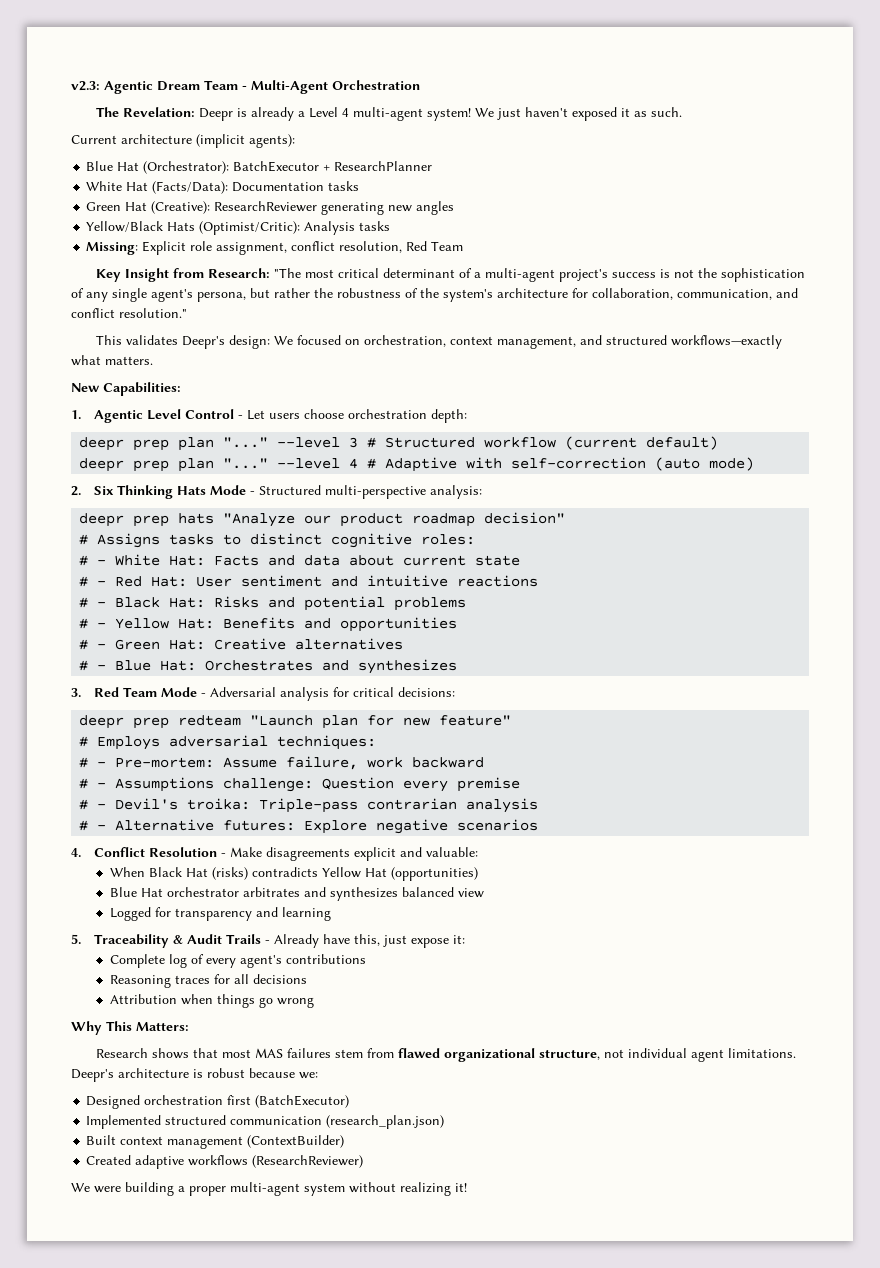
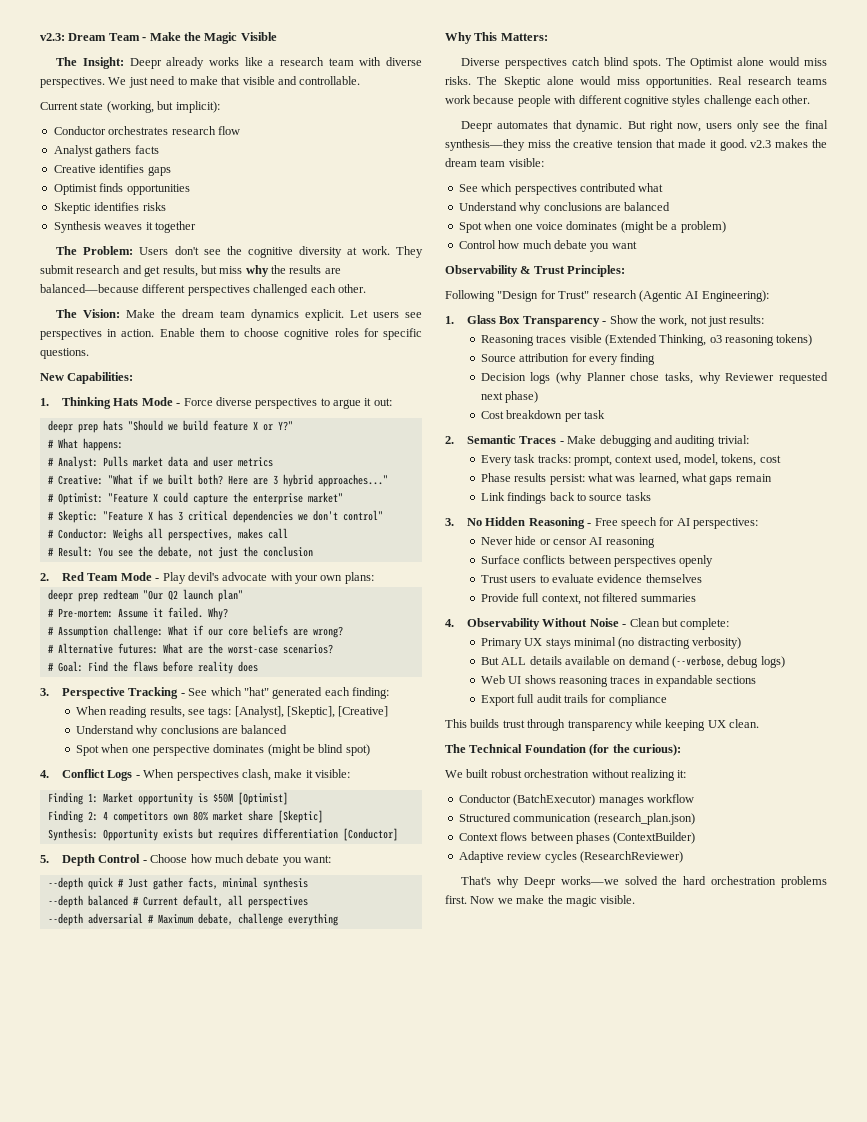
[104,81,153,94] Agentic -> (65, 37) none
[251,80,420,94] [96,107,683,121] [71,134,295,148] [86,161,433,174] [86,181,360,194] [86,201,455,215] [86,221,391,235] [86,241,464,255] [96,268,806,282] [71,288,798,302] [71,308,187,318] [96,335,783,349] [71,355,153,366] [71,382,181,396] [71,409,468,423] [79,436,719,451] [79,457,755,472] [71,485,483,499] [79,512,566,527] [79,533,476,548] [79,554,521,566] [79,575,539,587] [79,596,467,611] [79,617,458,632] [79,638,404,650] [79,659,458,674] [71,687,456,701] [79,715,512,729] [79,735,377,750] [79,756,485,770] [79,777,521,792] [79,798,539,813] [79,819,539,834] [71,847,479,861] [109,867,478,881] [109,887,484,901] [109,907,331,921] [71,934,466,948] [109,954,366,968] [109,974,307,988] [109,994,314,1008] [71,1021,189,1035] [96,1048,797,1062] [71,1068,318,1082] [86,1095,350,1109] [86,1115,445,1129] [86,1135,345,1149] [86,1155,364,1169] [71,1182,467,1196] Multi-Agent Orchestration // The Revelation: Deepr is already a Level 4 multi-agent system! We just haven't exposed it as such. // Current architecture (implicit agents): // Blue Hat (Orchestrator): BatchExecutor + ResearchPlanner // White Hat (Facts/Data): Documentation tasks // Green Hat (Creative): ResearchReviewer generating new angles // Yellow/Black Hats (Optimist/Critic): Analysis tasks // Missing: Explicit role assignment, conflict resolution, Red Team // Key Insight from Research: "The most critical determinant of a multi-agent project's success is not the sophistication of any single agent's persona, but rather the robustness of the system's architecture for collaboration, communication, and conflict resolution." // This validates Deepr's design: We focused on orchestration, context management, and structured workflows—exactly what matters. // New Capabilities: // 1. Agentic Level Control - Let users choose orchestration depth: // deepr prep plan "..." --level 3 # Structured workflow (current default) // deepr prep plan "..." --level 4 # Adaptive with self-correction (auto mode) // 2. Six Thinking Hats Mode - Structured multi-perspective analysis: // deepr prep hats "Analyze our product roadmap decision" // # Assigns tasks to distinct cognitive roles: // # - White Hat: Facts and data about current state // # - Red Hat: User sentiment and intuitive reactions // # - Black Hat: Risks and potential problems // # - Yellow Hat: Benefits and opportunities // # - Green Hat: Creative alternatives // # - Blue Hat: Orchestrates and synthesizes // 3. Red Team Mode - Adversarial analysis for critical decisions: // deepr prep redteam "Launch plan for new feature" // # Employs adversarial techniques: // # - Pre-mortem: Assume failure, work backward // # - Assumptions challenge: Question every premise // # - Devil's troika: Triple-pass contrarian analysis // # - Alternative futures: Explore negative scenarios // 4. Conflict Resolution - Make disagreements explicit and valuable: // When Black Hat (risks) contradicts Yellow Hat (opportunities) // Blue Hat orchestrator arbitrates and synthesizes balanced view // Logged for transparency and learning // 5. Traceability & Audit Trails - Already have this, just expose it: // Complete log of every agent's contributions // Reasoning traces for all decisions // Attribution when things go wrong // Why This Matters: // Research shows that most MAS failures stem from flawed organizational structure, not individual agent limitations. Deepr's architecture is robust because we: // Designed orchestration first (BatchExecutor) // Implemented structured communication (research_plan.json) // Built context management (ContextBuilder) // Created adaptive workflows (ResearchReviewer) // We were building a proper multi-agent system without realizing it! -> [149,32,277,44] [56,57,422,69] [40,76,361,88] [40,101,220,113] [53,126,240,135] [53,145,159,157] [53,164,171,176] [53,183,190,195] [53,202,166,214] [53,221,196,233] [56,246,423,258] [40,265,341,277] [40,284,366,296] [56,309,422,321] [40,328,422,340] [40,348,89,359] [40,372,134,384] [40,397,392,409] [47,420,293,433] [47,438,123,451] [47,456,273,469] [47,474,388,487] [47,492,343,505] [47,510,383,523] [47,528,288,541] [47,546,313,559] [40,572,374,584] [47,589,243,602] [47,607,228,620] [47,625,343,638] [47,643,333,654] [47,661,258,674] [40,687,390,699] [75,706,389,718] [75,725,288,737] [75,744,370,756] [40,769,351,781] [47,792,288,805] [47,810,323,823] [47,828,398,841] [40,854,332,866] [47,877,308,890] [47,895,308,908] [47,913,338,926] [445,32,548,44] [461,57,827,69] [445,76,827,88] [445,95,811,107] [461,120,828,132] [445,139,827,151] [445,158,544,167] [458,183,664,195] [458,202,671,214] [458,221,726,233] [458,240,637,252] [445,265,626,277] [445,290,769,302] [445,315,765,327] [480,334,813,346] [480,353,656,365] [480,372,828,384] [480,391,539,403] [480,410,605,422] [445,435,749,447] [480,454,781,466] [480,473,772,485] [480,492,651,504] [445,517,759,529] [480,536,655,548] [480,555,714,567] [480,574,702,583] [480,593,696,605] [445,618,730,630] [480,637,742,649] [480,655,785,668] [480,675,757,687] [480,694,667,706] [445,719,759,731] [445,744,681,756] [445,769,687,781] [458,794,694,806] [458,813,695,825] [458,832,696,844] [458,851,683,863] [461,876,827,888] [445,895,636,907] Make the Magic Visible // The Insight: Deepr already works like a research team with diverse perspectives. We just need to make that visible and controllable. // Current state (working, but implicit): // Conductor orchestrates research flow // Analyst gathers facts // Creative identifies gaps // Optimist finds opportunities // Skeptic identifies risks // Synthesis weaves it together // The Problem: Users don't see the cognitive diversity at work. They submit research and get results, but miss why the results are balanced—because different perspectives challenged each other. // The Vision: Make the dream team dynamics explicit. Let users see perspectives in action. Enable them to choose cognitive roles for specific questions. // New Capabilities: // 1. Thinking Hats Mode - Force diverse perspectives to argue it out: // deepr prep hats "Should we build feature X or Y?" // # What happens: // # Analyst: Pulls market data and user metrics // # Creative: "What if we built both? Here are 3 hybrid approaches..." // # Optimist: "Feature X could capture the enterprise market" // # Skeptic: "Feature X has 3 critical dependencies we don't control" // # Conductor: Weighs all perspectives, makes call // # Result: You see the debate, not just the conclusion // 2. Red Team Mode - Play devil's advocate with your own plans: // deepr prep redteam "Our Q2 launch plan" // # Pre-mortem: Assume it failed. Why? // # Assumption challenge: What if our core beliefs are wrong? // # Alternative futures: What are the worst-case scenarios? // # Goal: Find the flaws before reality does // 3. Perspective Tracking - See which "hat" generated each finding: // When reading results, see tags: [Analyst], [Skeptic], [Creative] // Understand why conclusions are balanced // Spot when one perspective dominates (might be blind spot) // 4. Conflict Logs - When perspectives clash, make it visible: // Finding 1: Market opportunity is $50M [Optimist] // Finding 2: 4 competitors own 80% market share [Skeptic] // Synthesis: Opportunity exists but requires differentiation [Conductor] // 5. Depth Control - Choose how much debate you want: // --depth quick # Just gather facts, minimal synthesis // --depth balanced # Current default, all perspectives // --depth adversarial # Maximum debate, challenge everything // Why This Matters: // Diverse perspectives catch blind spots. The Optimist alone would miss risks. The Skeptic alone would miss opportunities. Real research teams work because people with different cognitive styles challenge each other. // Deepr automates that dynamic. But right now, users only see the final synthesis—they miss the creative tension that made it good. v2.3 makes the dream team visible: // See which perspectives contributed what // Understand why conclusions are balanced // Spot when one voice dominates (might be a problem) // Control how much debate you want // Observability & Trust Principles: // Following "Design for Trust" research (Agentic AI Engineering): // 1. Glass Box Transparency - Show the work, not just results: // Reasoning traces visible (Extended Thinking, o3 reasoning tokens) // Source attribution for every finding // Decision logs (why Planner chose tasks, why Reviewer requested next phase) // Cost breakdown per task // 2. Semantic Traces - Make debugging and auditing trivial: // Every task tracks: prompt, context used, model, tokens, cost // Phase results persist: what was learned, what gaps remain // Link findings back to source tasks // 3. No Hidden Reasoning - Free speech for AI perspectives: // Never hide or censor AI reasoning // Surface conflicts between perspectives openly // Trust users to evaluate evidence themselves // Provide full context, not filtered summaries // 4. Observability Without Noise - Clean but complete: // Primary UX stays minimal (no distracting verbosity) // But ALL details available on demand (--verbose, debug logs) // Web UI shows reasoning traces in expandable sections // Export full audit trails for compliance // This builds trust through transparency while keeping UX clean. // The Technical Foundation (for the curious): // We built robust orchestration without realizing it: // Conductor (BatchExecutor) manages workflow // Structured communication (research_plan.json) // Context flows between phases (ContextBuilder) // Adaptive review cycles (ResearchReviewer) // That's why Deepr works—we solved the hard orchestration problems first. Now we make the magic visible.

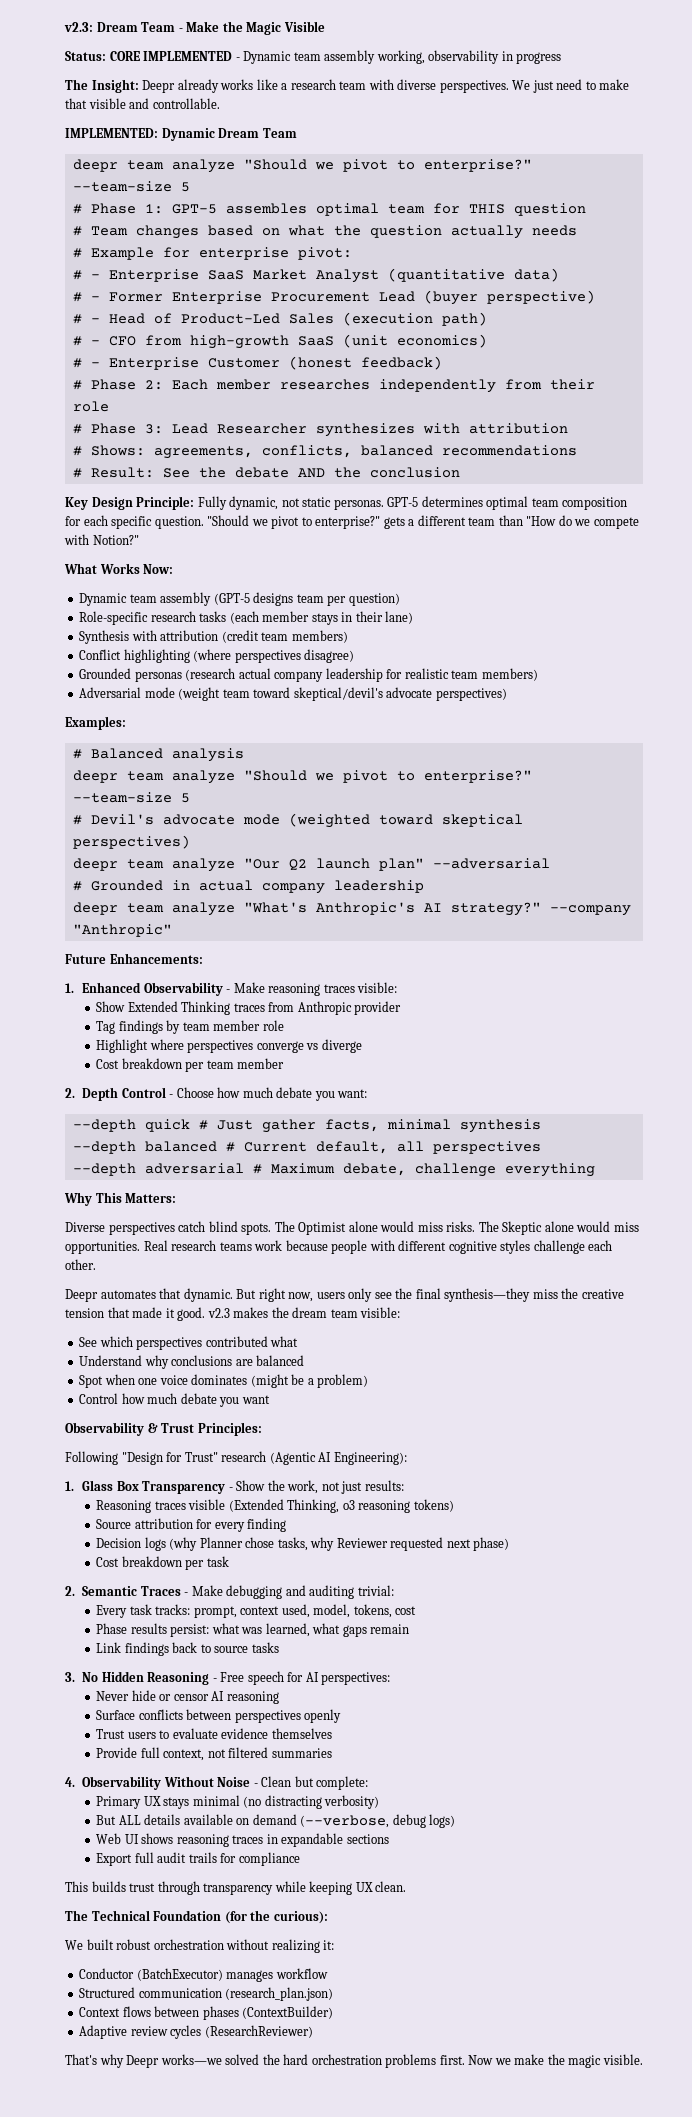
(277, 36) none -> [65,50,562,64] // Status: CORE IMPLEMENTED - Dynamic team assembly working, observability in progress
[40,101,220,113] [53,126,240,135] [53,145,159,157] [53,164,171,176] [53,183,190,195] [53,202,166,214] [53,221,196,233] [56,246,423,258] [40,265,341,277] [40,284,366,296] [56,309,422,321] [40,328,422,340] [40,348,89,359] [40,372,134,384] [40,397,392,409] [47,420,293,433] [47,438,123,451] [47,456,273,469] [47,474,388,487] [47,492,343,505] [47,510,383,523] [47,528,288,541] [47,546,313,559] [40,572,374,584] [47,589,138,602] Current state (working, but implicit): // Conductor orchestrates research flow // Analyst gathers facts // Creative identifies gaps // Optimist finds opportunities // Skeptic identifies risks // Synthesis weaves it together // The Problem: Users don't see the cognitive diversity at work. They submit research and get results, but miss why the results are balanced—because different perspectives challenged each other. // The Vision: Make the dream team dynamics explicit. Let users see perspectives in action. Enable them to choose cognitive roles for specific questions. // New Capabilities: // 1. Thinking Hats Mode - Force diverse perspectives to argue it out: // deepr prep hats "Should we build feature X or Y?" // # What happens: // # Analyst: Pulls market data and user metrics // # Creative: "What if we built both? Here are 3 hybrid approaches..." // # Optimist: "Feature X could capture the enterprise market" // # Skeptic: "Feature X has 3 critical dependencies we don't control" // # Conductor: Weighs all perspectives, makes call // # Result: You see the debate, not just the conclusion // 2. Red Team Mode - Play devil's advocate with your own plans: // deepr prep redteam -> [65,128,297,141] [72,159,532,173] [72,181,190,192] [72,203,586,216] [72,225,577,239] [72,247,352,260] [72,268,559,283] [72,290,595,305] [72,312,487,326] [72,334,487,349] [72,356,442,370] [72,379,595,393] [72,401,109,412] [72,423,568,437] [72,445,577,459] [72,467,460,478] [65,496,628,510] [65,515,639,529] [64,534,139,545] [64,563,174,574] [79,592,400,606] [79,611,414,625] [79,630,348,644] [79,649,355,663] [79,668,538,682] [79,687,507,701] [65,716,126,730] [72,748,244,762] [72,770,532,784] [72,792,190,803] [72,813,523,828] [72,835,190,849] [72,858,235,872] IMPLEMENTED: Dynamic Dream Team // deepr team analyze "Should we pivot to enterprise?" --team-size 5 // # Phase 1: GPT-5 assembles optimal team for THIS question // # Team changes based on what the question actually needs // # Example for enterprise pivot: // # - Enterprise SaaS Market Analyst (quantitative data) // # - Former Enterprise Procurement Lead (buyer perspective) // # - Head of Product-Led Sales (execution path) // # - CFO from high-growth SaaS (unit economics) // # - Enterprise Customer (honest feedback) // # Phase 2: Each member researches independently from their role // # Phase 3: Lead Researcher synthesizes with attribution // # Shows: agreements, conflicts, balanced recommendations // # Result: See the debate AND the conclusion // Key Design Principle: Fully dynamic, not static personas. GPT-5 determines optimal team composition for each specific question. "Should we pivot to enterprise?" gets a different team than "How do we compete with Notion?" // What Works Now: // Dynamic team assembly (GPT-5 designs team per question) // Role-specific research tasks (each member stays in their lane) // Synthesis with attribution (credit team members) // Conflict highlighting (where perspectives disagree) // Grounded personas (research actual company leadership for realistic team members) // Adversarial mode (weight team toward skeptical/devil's advocate perspectives) // Examples: // # Balanced analysis // deepr team analyze "Should we pivot to enterprise?" --team-size 5 // # Devil's advocate mode (weighted toward skeptical perspectives) // deepr team analyze
[47,607,228,620] [47,625,343,638] [47,643,333,654] [47,661,258,674] [40,687,390,699] [75,706,389,718] [75,725,288,737] [75,744,370,756] [40,769,351,781] [47,792,288,805] [47,810,323,823] [47,828,398,841] [40,855,49,863] // # Pre-mortem: Assume it failed. Why? // # Assumption challenge: What if our core beliefs are wrong? // # Alternative futures: What are the worst-case scenarios? // # Goal: Find the flaws before reality does // 3. Perspective Tracking - See which "hat" generated each finding: // When reading results, see tags: [Analyst], [Skeptic], [Creative] // Understand why conclusions are balanced // Spot when one perspective dominates (might be blind spot) // 4. Conflict Logs - When perspectives clash, make it visible: // Finding 1: Market opportunity is $50M [Optimist] // Finding 2: 4 competitors own 80% market share [Skeptic] // Synthesis: Opportunity exists but requires differentiation [Conductor] // 5. -> [432,858,550,869] [72,880,424,894] [72,902,631,916] [72,924,172,937] [65,953,203,964] [65,982,398,996] [96,1001,402,1015] [96,1020,284,1034] [96,1039,362,1053] [96,1058,285,1072] [65,1088,75,1098] --adversarial // # Grounded in actual company leadership // deepr team analyze "What's Anthropic's AI strategy?" --company "Anthropic" // Future Enhancements: // 1. Enhanced Observability - Make reasoning traces visible: // Show Extended Thinking traces from Anthropic provider // Tag findings by team member role // Highlight where perspectives converge vs diverge // Cost breakdown per team member // 2.

